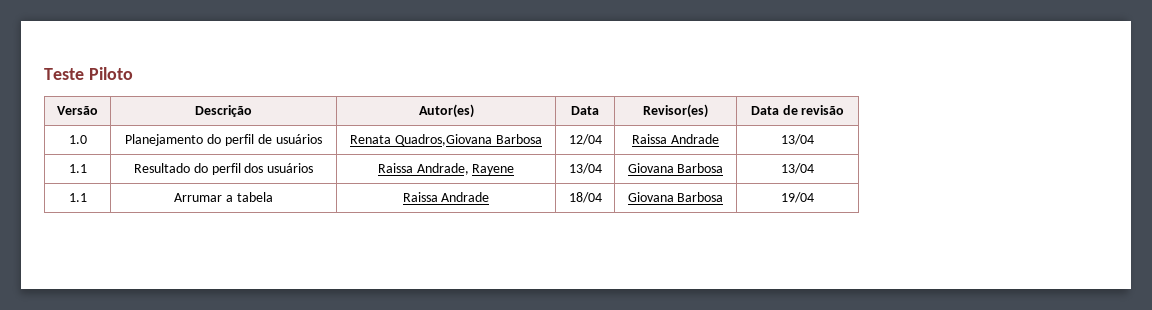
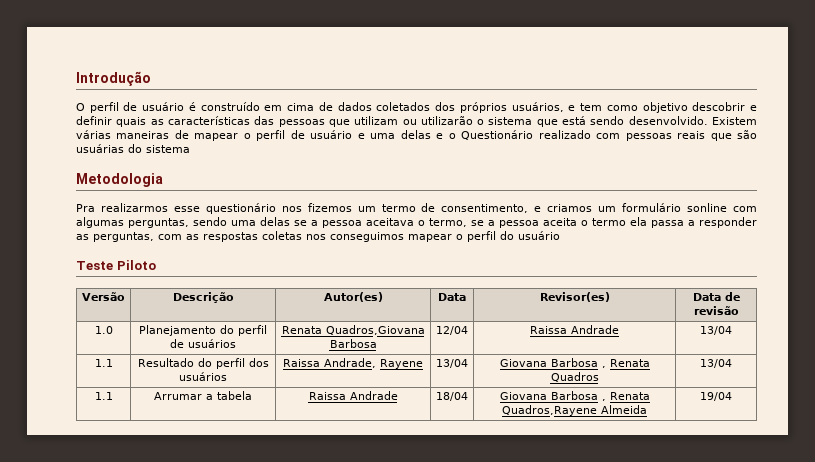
(44, 74) none -> [76,71,151,86] [76,102,757,113] [76,116,757,127] [76,130,758,141] [76,144,190,153] [76,173,163,187] [76,203,757,214] [76,217,757,228] [76,231,560,242] Introdução // O perfil de usuário é construído em cima de dados coletados dos próprios usuários, e tem como objetivo descobrir e definir quais as características das pessoas que utilizam ou utilizarão o sistema que está sendo desenvolvido. Existem várias maneiras de mapear o perfil de usuário e uma delas e o Questionário realizado com pessoas reais que são usuárias do sistema // Metodologia // Pra realizarmos esse questionário nos fizemos um termo de consentimento, e criamos um formulário sonline com algumas perguntas, sendo uma delas se a pessoa aceitava o termo, se a pessoa aceita o termo ela passa a responder as perguntas, com as respostas coletas nos conseguimos mapear o perfil do usuário //
(724, 168) none -> [601,359,650,368] [550,372,599,382] , Renata Quadros
(724, 197) none -> [601,392,650,401] [502,405,647,416] , Renata Quadros,Rayene Almeida

